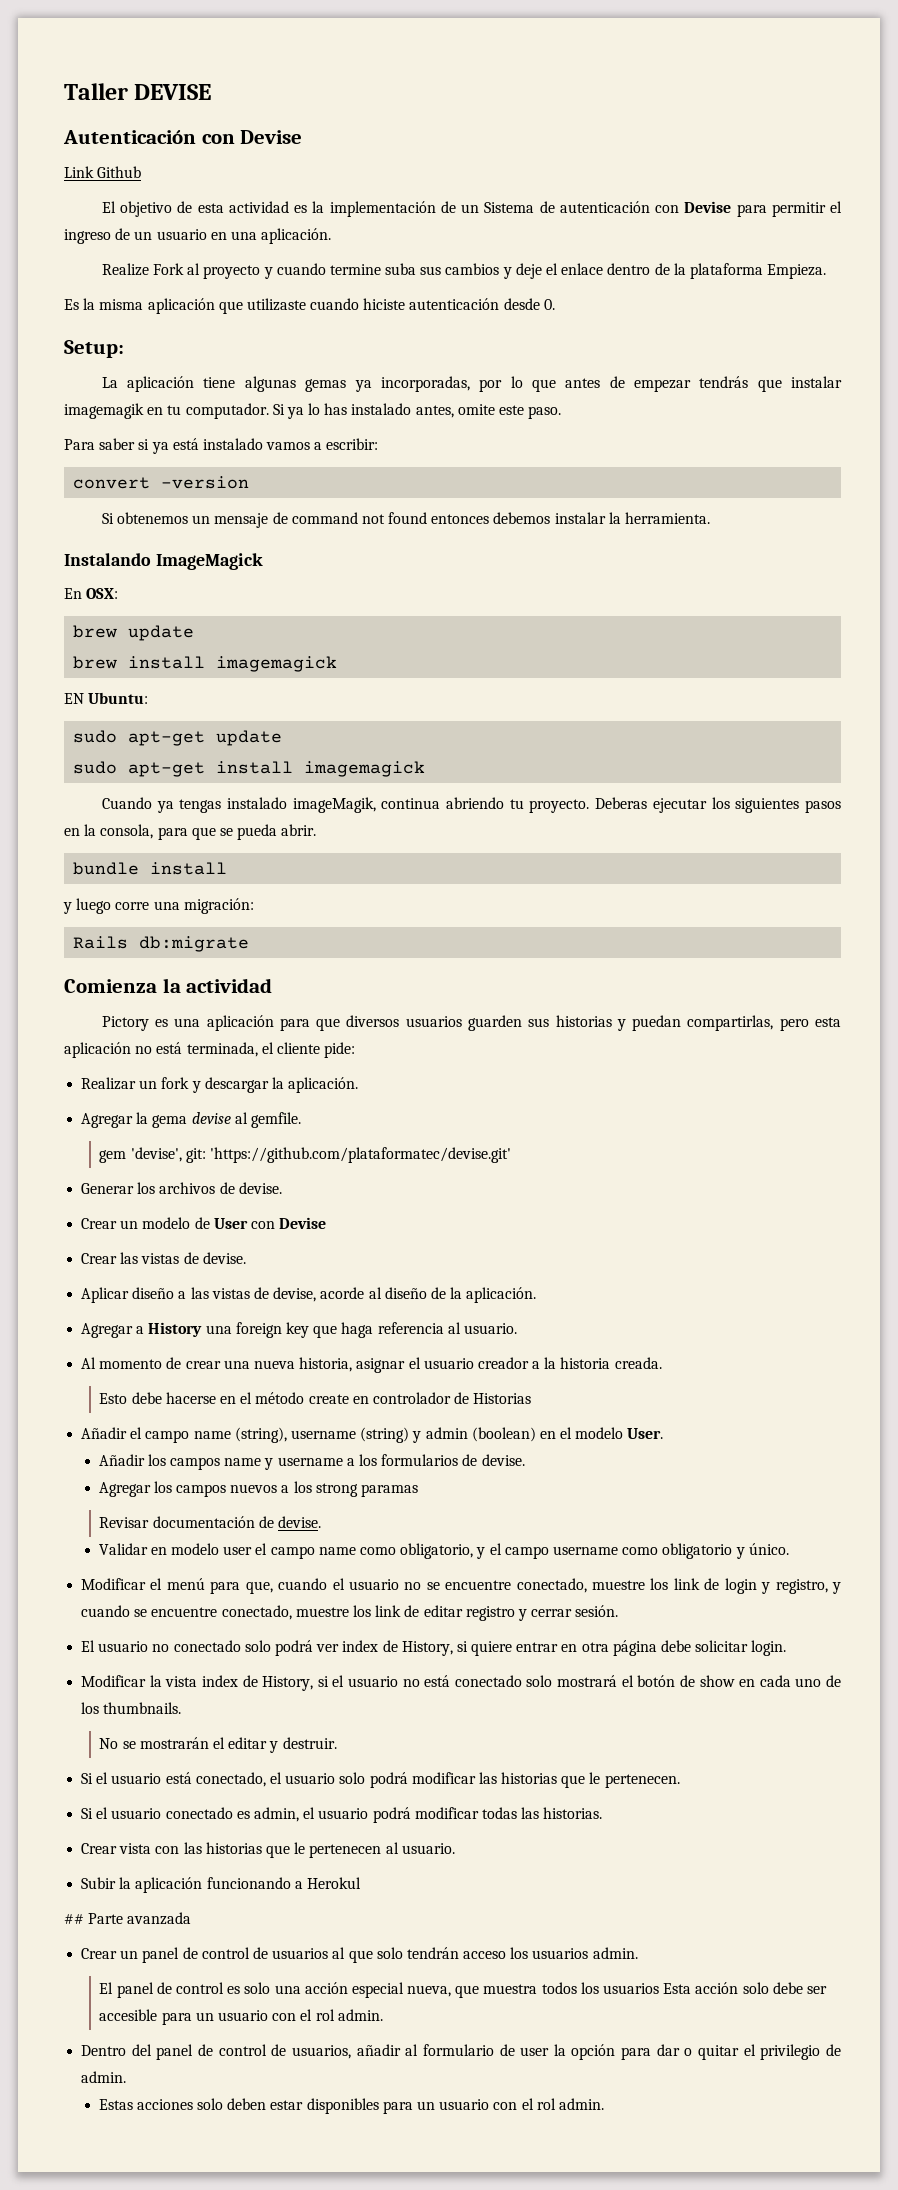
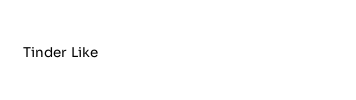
[64,83,212,100] [63,130,303,144] [64,166,142,178] [101,201,843,217] [64,228,332,244] [101,263,827,279] [64,298,555,314] [64,340,124,358] [101,376,842,392] [64,403,562,419] [64,438,379,454] [73,476,250,489] [101,512,711,528] [64,553,263,570] [64,588,119,599] [73,625,195,641] [73,656,338,672] [64,692,149,704] [73,730,283,746] [73,761,426,777] [101,797,841,813] [64,824,317,840] [73,862,228,875] [63,898,254,914] [73,936,250,952] [64,978,273,993] [101,1015,842,1031] [64,1042,356,1058] [81,1077,359,1093] [81,1112,301,1128] [99,1147,511,1163] [81,1182,282,1194] [81,1217,327,1229] [81,1252,246,1264] [81,1287,537,1303] [81,1322,517,1338] [81,1357,662,1373] [99,1392,532,1404] [81,1427,664,1443] [98,1454,525,1470] [98,1481,419,1497] [99,1516,321,1528] [98,1543,789,1559] [81,1578,842,1594] [81,1605,619,1621] [81,1640,787,1656] [81,1675,842,1691] [81,1702,182,1714] [99,1737,337,1753] [81,1772,680,1788] [81,1807,603,1823] [81,1842,455,1858] [81,1877,361,1893] [64,1912,192,1925] [81,1947,638,1963] [99,1982,827,1998] [99,2009,383,2025] [81,2044,842,2060] [81,2071,127,2083] [98,2098,604,2114] Taller DEVISE // Autenticación con Devise // Link Github // El objetivo de esta actividad es la implementación de un Sistema de autenticación con Devise para permitir el ingreso de un usuario en una aplicación. // Realize Fork al proyecto y cuando termine suba sus cambios y deje el enlace dentro de la plataforma Empieza. // Es la misma aplicación que utilizaste cuando hiciste autenticación desde 0. // Setup: // La aplicación tiene algunas gemas ya incorporadas, por lo que antes de empezar tendrás que instalar imagemagik en tu computador. Si ya lo has instalado antes, omite este paso. // Para saber si ya está instalado vamos a escribir: // convert -version // Si obtenemos un mensaje de command not found entonces debemos instalar la herramienta. // Instalando ImageMagick // En OSX: // brew update // brew install imagemagick // EN Ubuntu: // sudo apt-get update // sudo apt-get install imagemagick // Cuando ya tengas instalado imageMagik, continua abriendo tu proyecto. Deberas ejecutar los siguientes pasos en la consola, para que se pueda abrir. // bundle install // y luego corre una migración: // Rails db:migrate // Comienza la actividad // Pictory es una aplicación para que diversos usuarios guarden sus historias y puedan compartirlas, pero esta aplicación no está terminada, el cliente pide: // Realizar un fork y descargar la aplicación. // Agregar la gema devise al gemfile. // gem 'devise', git: 'https://github.com/plataformatec/devise.git' // Generar los archivos de devise. // Crear un modelo de User con Devise // Crear las vistas de devise. // Aplicar diseño a las vistas de devise, acorde al diseño de la aplicación. // Agregar a History una foreign key que haga referencia al usuario. // Al momento de crear una nueva historia, asignar el usuario creador a la historia creada. // Esto debe hacerse en el método create en controlador de Historias // Añadir el campo name (string), username (string) y admin (boolean) en el modelo User. // Añadir los campos name y username a los formularios de devise. // Agregar los campos nuevos a los strong paramas // Revisar documentación de devise. // Validar en modelo user el campo name como obligatorio, y el campo username como obligatorio y único. // Modificar el menú para que, cuando el usuario no se encuentre conectado, muestre los link de login y registro, y cuando se encuentre conectado, muestre los link de editar registro y cerrar sesión. // El usuario no conectado solo podrá ver index de History, si quiere entrar en otra página debe solicitar login. // Modificar la vista index de History, si el usuario no está conectado solo mostrará el botón de show en cada uno de los thumbnails. // No se mostrarán el editar y destruir. // Si el usuario está conectado, el usuario solo podrá modificar las historias que le pertenecen. // Si el usuario conectado es admin, el usuario podrá modificar todas las historias. // Crear vista con las historias que le pertenecen al usuario. // Subir la aplicación funcionando a Herokul // ## Parte avanzada // Crear un panel de control de usuarios al que solo tendrán acceso los usuarios admin. // El panel de control es solo una acción especial nueva, que muestra todos los usuarios Esta acción solo debe ser accesible para un usuario con el rol admin. // Dentro del panel de control de usuarios, añadir al formulario de user la opción para dar o quitar el privilegio de admin. // Estas acciones solo deben estar disponibles para un usuario con el rol admin. -> [23,47,98,58] Tinder Like

